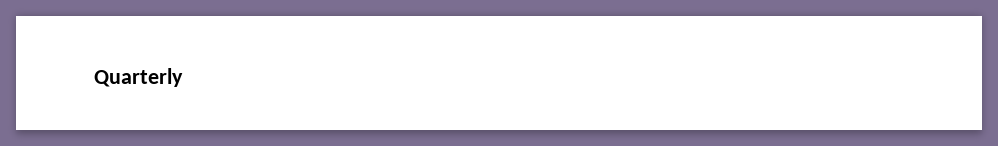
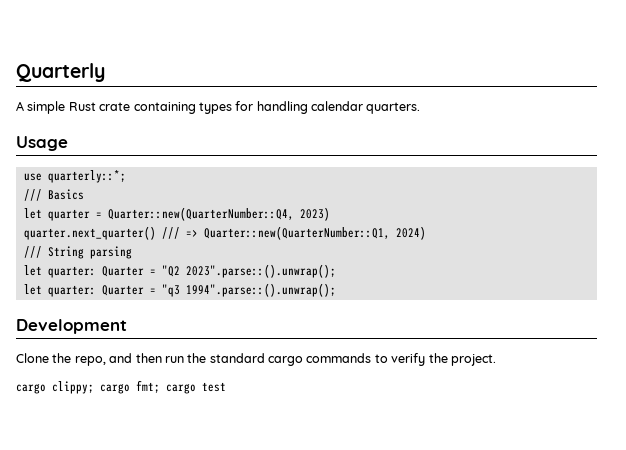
(183, 77) none -> [16,101,421,114] [16,136,68,151] [23,170,126,183] [23,189,84,201] [23,207,330,221] [23,226,426,240] [23,246,132,259] [23,264,336,278] [23,283,336,297] [16,319,127,334] [16,353,496,366] [16,380,226,394] // A simple Rust crate containing types for handling calendar quarters. // Usage // use quarterly::*; // /// Basics // let quarter = Quarter::new(QuarterNumber::Q4, 2023) // quarter.next_quarter() /// => Quarter::new(QuarterNumber::Q1, 2024) // /// String parsing // let quarter: Quarter = "Q2 2023".parse::().unwrap(); // let quarter: Quarter = "q3 1994".parse::().unwrap(); // Development // Clone the repo, and then run the standard cargo commands to verify the project. // cargo clippy; cargo fmt; cargo test

